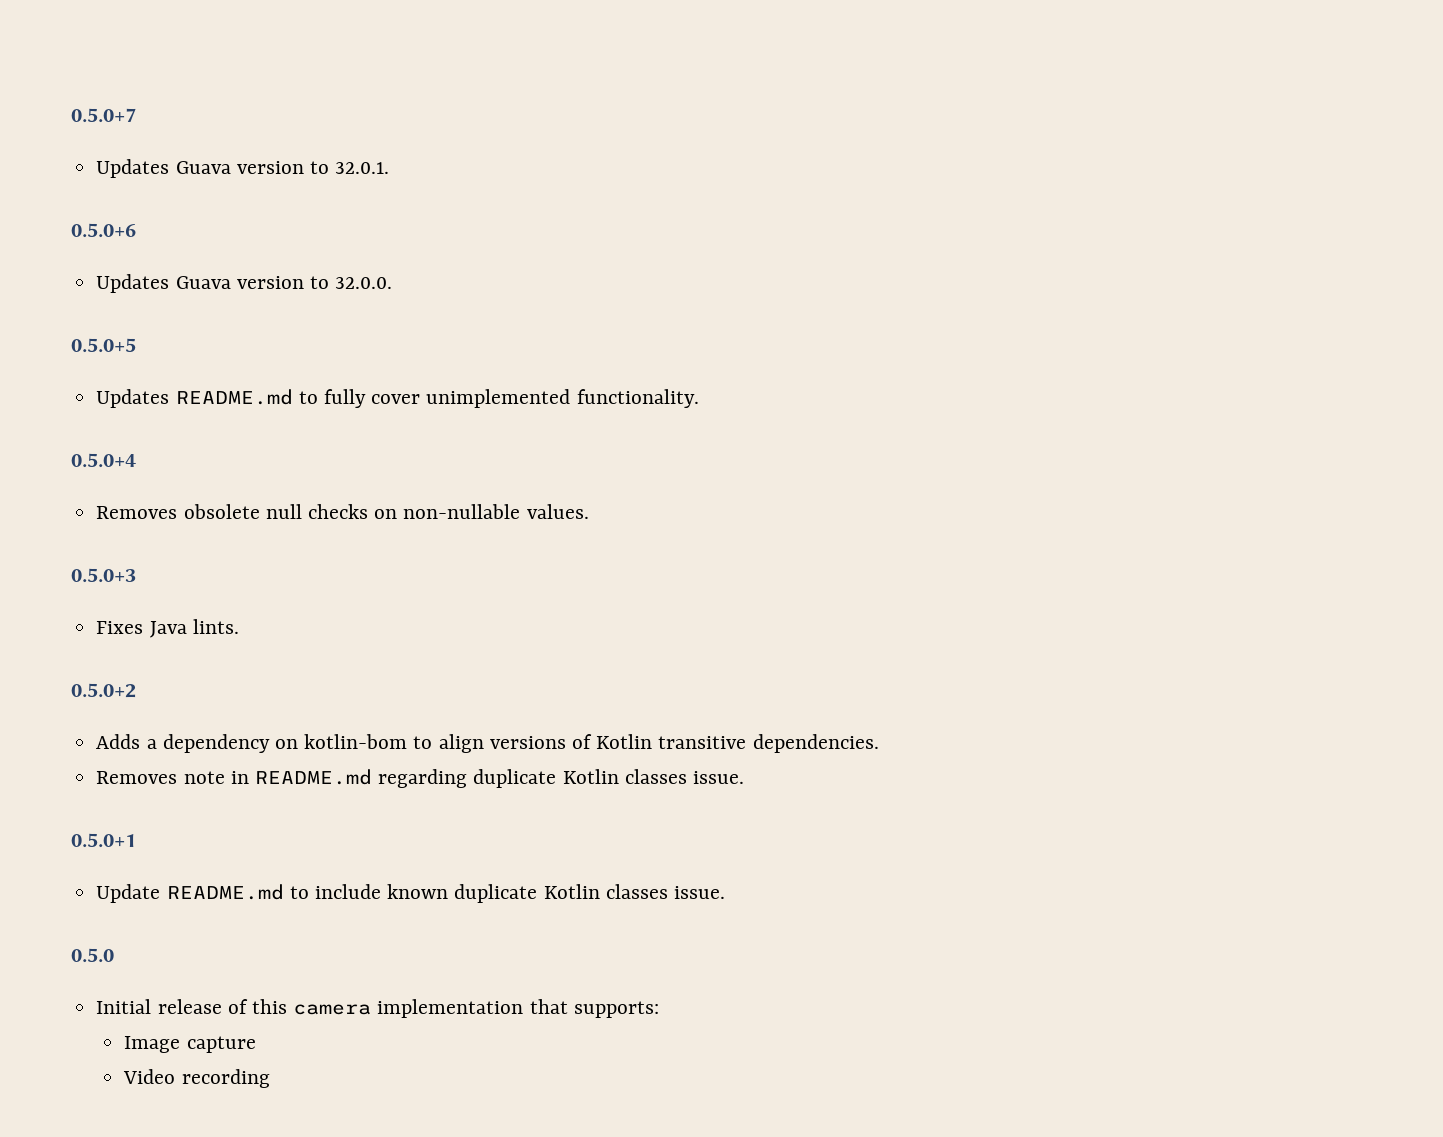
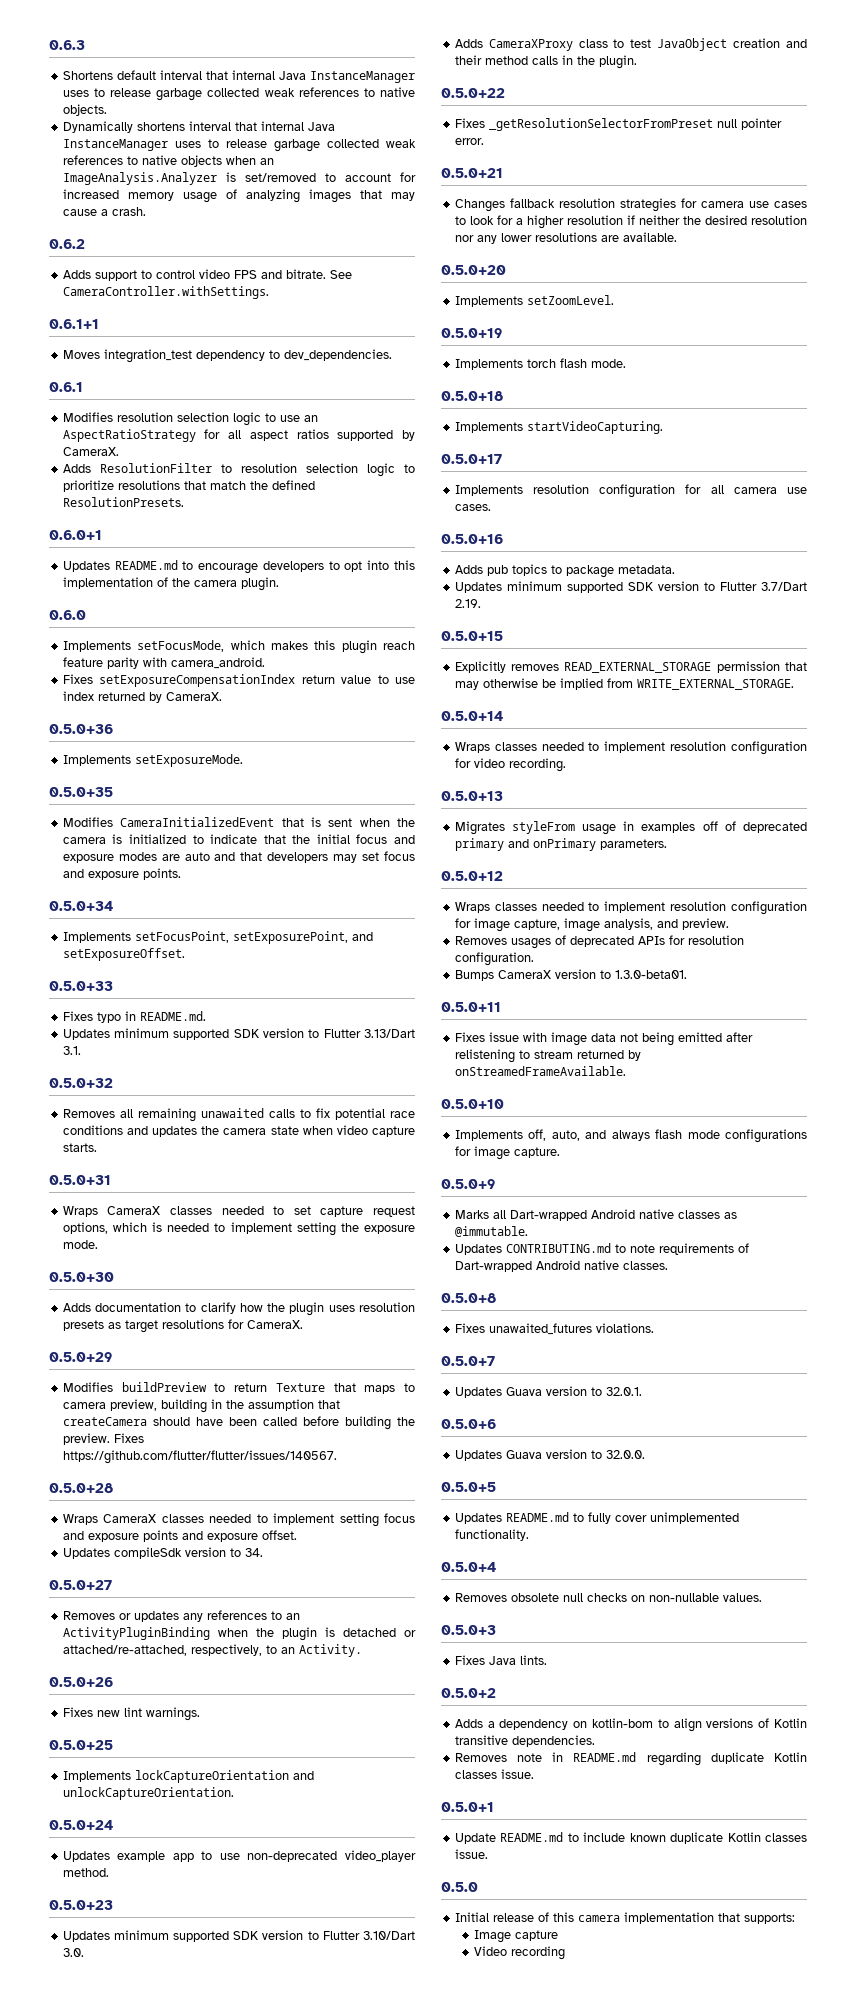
(71, 115) none -> [49,40,85,50] [62,70,415,83] [62,87,415,101] [62,104,107,116] [62,121,335,133] [62,139,416,152] [62,155,274,167] [62,172,417,185] [62,189,415,203] [62,207,146,216] [49,239,85,249] [62,269,352,281] [62,286,269,299] [49,319,99,329] [62,349,392,363] [49,382,83,392] [62,412,318,426] [62,429,415,442] [62,447,119,456] [62,463,416,477] [62,480,315,492] [62,497,184,507] [49,530,102,540] [62,560,415,574] [62,577,279,591] [49,610,86,620] [62,640,415,654] [62,657,265,669] [62,674,415,687] [62,691,222,703] [49,724,113,734] [62,754,243,767] [49,787,113,797] [62,817,415,827] [62,834,415,844] [62,851,416,863] [62,868,181,880] [49,901,113,911] [62,931,373,944] [62,948,185,961] [49,981,113,991] [62,1011,206,1023] [62,1028,415,1040] [62,1046,81,1055] [49,1078,113,1088] [62,1108,415,1122] [62,1125,415,1137] [62,1143,97,1152] [49,1175,111,1185] [62,1206,415,1217] [62,1222,415,1236] [62,1240,98,1249] [49,1272,114,1282] [62,1302,415,1316] [62,1319,303,1333] [49,1352,112,1362] [62,1382,415,1394] [62,1399,340,1413] [62,1416,415,1430] [62,1433,144,1445] [62,1450,337,1464] [49,1483,113,1493] [62,1513,416,1527] [62,1530,297,1542] [62,1547,263,1559] [49,1580,112,1590] [62,1610,300,1622] [62,1627,417,1641] [62,1644,362,1657] [49,1677,113,1687] [62,1707,200,1721] [49,1740,113,1750] [62,1770,314,1783] [62,1787,234,1800] [49,1820,113,1830] [62,1850,416,1862] [62,1868,109,1877] [49,1900,113,1910] [62,1930,415,1942] [62,1948,84,1957] [454,38,807,51] [454,55,637,69] [441,88,505,98] [454,118,782,131] [454,138,484,145] [441,168,503,178] [454,198,807,212] [454,215,807,229] [454,232,677,244] [441,265,506,275] [454,295,614,307] [441,328,502,338] [454,358,626,370] [441,391,503,401] [454,421,663,434] [441,454,502,464] [454,484,807,498] [454,504,491,511] [441,534,503,544] [454,564,675,578] [454,581,807,593] [454,599,481,608] [441,631,503,641] [454,661,807,673] [454,678,794,690] [441,711,503,721] [454,741,807,755] [454,758,566,772] [441,791,503,801] [454,821,807,835] [454,838,667,851] [441,871,503,881] [454,901,807,915] [454,918,729,932] [454,935,744,949] [454,952,534,966] [454,969,687,981] [441,1002,501,1012] [454,1032,753,1046] [454,1049,641,1063] [454,1066,626,1076] [441,1099,504,1109] [454,1129,807,1143] [454,1146,560,1160] [441,1179,495,1189] [454,1209,737,1221] [454,1226,528,1237] [454,1243,749,1255] [454,1260,668,1272] [441,1293,496,1303] [454,1323,654,1335] 0.6.3 // Shortens default interval that internal Java InstanceManager uses to release garbage collected weak references to native objects. // Dynamically shortens interval that internal Java InstanceManager uses to release garbage collected weak references to native objects when an ImageAnalysis.Analyzer is set/removed to account for increased memory usage of analyzing images that may cause a crash. // 0.6.2 // Adds support to control video FPS and bitrate. See CameraController.withSettings. // 0.6.1+1 // Moves integration_test dependency to dev_dependencies. // 0.6.1 // Modifies resolution selection logic to use an AspectRatioStrategy for all aspect ratios supported by CameraX. // Adds ResolutionFilter to resolution selection logic to prioritize resolutions that match the defined ResolutionPresets. // 0.6.0+1 // Updates README.md to encourage developers to opt into this implementation of the camera plugin. // 0.6.0 // Implements setFocusMode, which makes this plugin reach feature parity with camera_android. // Fixes setExposureCompensationIndex return value to use index returned by CameraX. // 0.5.0+36 // Implements setExposureMode. // 0.5.0+35 // Modifies CameraInitializedEvent that is sent when the camera is initialized to indicate that the initial focus and exposure modes are auto and that developers may set focus and exposure points. // 0.5.0+34 // Implements setFocusPoint, setExposurePoint, and setExposureOffset. // 0.5.0+33 // Fixes typo in README.md. // Updates minimum supported SDK version to Flutter 3.13/Dart 3.1. // 0.5.0+32 // Removes all remaining unawaited calls to fix potential race conditions and updates the camera state when video capture starts. // 0.5.0+31 // Wraps CameraX classes needed to set capture request options, which is needed to implement setting the exposure mode. // 0.5.0+30 // Adds documentation to clarify how the plugin uses resolution presets as target resolutions for CameraX. // 0.5.0+29 // Modifies buildPreview to return Texture that maps to camera preview, building in the assumption that createCamera should have been called before building the preview. Fixes https://github.com/flutter/flutter/issues/140567. // 0.5.0+28 // Wraps CameraX classes needed to implement setting focus and exposure points and exposure offset. // Updates compileSdk version to 34. // 0.5.0+27 // Removes or updates any references to an ActivityPluginBinding when the plugin is detached or attached/re-attached, respectively, to an Activity. // 0.5.0+26 // Fixes new lint warnings. // 0.5.0+25 // Implements lockCaptureOrientation and unlockCaptureOrientation. // 0.5.0+24 // Updates example app to use non-deprecated video_player method. // 0.5.0+23 // Updates minimum supported SDK version to Flutter 3.10/Dart 3.0. // Adds CameraXProxy class to test JavaObject creation and their method calls in the plugin. // 0.5.0+22 // Fixes _getResolutionSelectorFromPreset null pointer error. // 0.5.0+21 // Changes fallback resolution strategies for camera use cases to look for a higher resolution if neither the desired resolution nor any lower resolutions are available. // 0.5.0+20 // Implements setZoomLevel. // 0.5.0+19 // Implements torch flash mode. // 0.5.0+18 // Implements startVideoCapturing. // 0.5.0+17 // Implements resolution configuration for all camera use cases. // 0.5.0+16 // Adds pub topics to package metadata. // Updates minimum supported SDK version to Flutter 3.7/Dart 2.19. // 0.5.0+15 // Explicitly removes READ_EXTERNAL_STORAGE permission that may otherwise be implied from WRITE_EXTERNAL_STORAGE. // 0.5.0+14 // Wraps classes needed to implement resolution configuration for video recording. // 0.5.0+13 // Migrates styleFrom usage in examples off of deprecated primary and onPrimary parameters. // 0.5.0+12 // Wraps classes needed to implement resolution configuration for image capture, image analysis, and preview. // Removes usages of deprecated APIs for resolution configuration. // Bumps CameraX version to 1.3.0-beta01. // 0.5.0+11 // Fixes issue with image data not being emitted after relistening to stream returned by onStreamedFrameAvailable. // 0.5.0+10 // Implements off, auto, and always flash mode configurations for image capture. // 0.5.0+9 // Marks all Dart-wrapped Android native classes as @immutable. // Updates CONTRIBUTING.md to note requirements of Dart-wrapped Android native classes. // 0.5.0+8 // Fixes unawaited_futures violations. //

